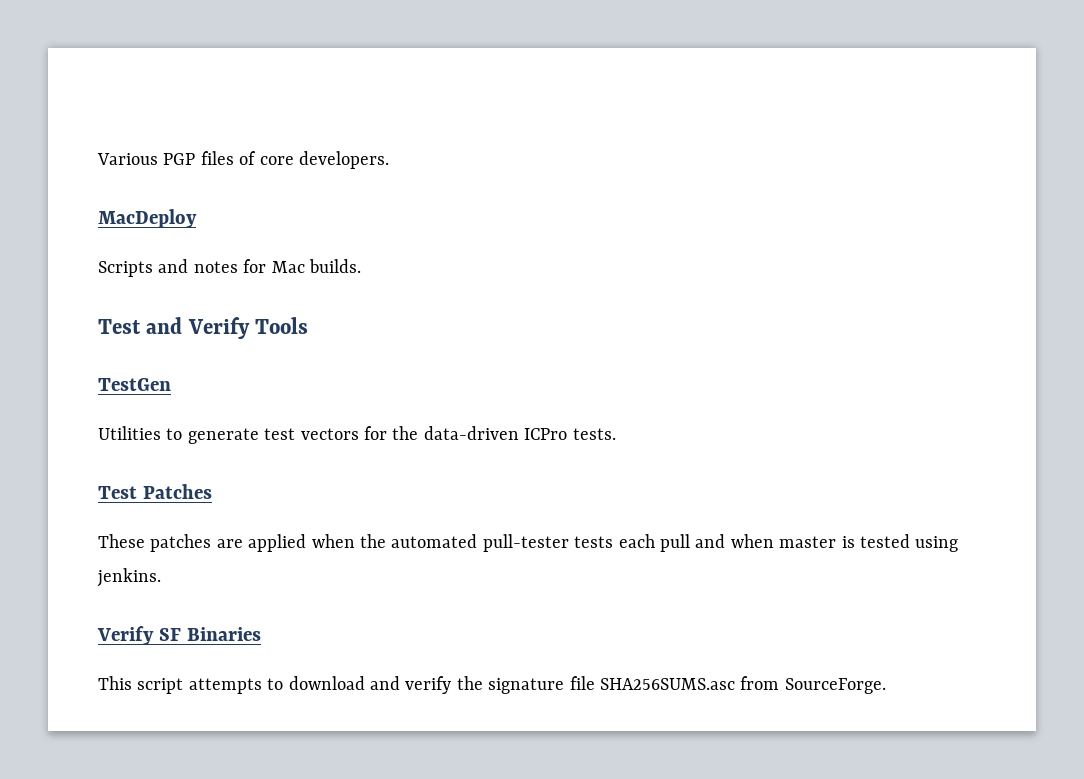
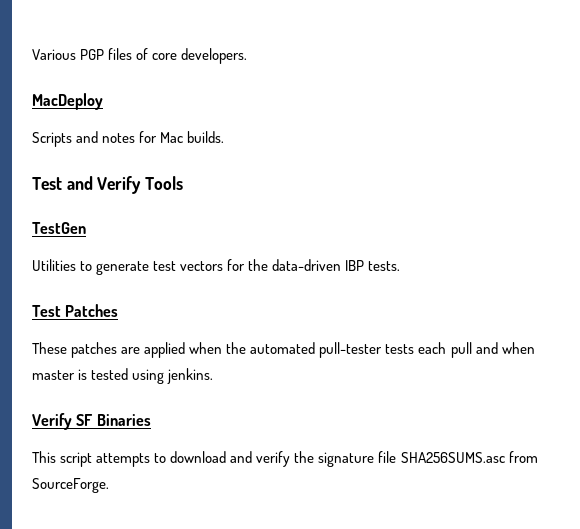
[524,428,568,440] ICPro -> [345,260,365,271] IBP

